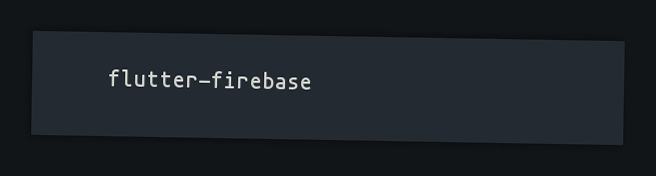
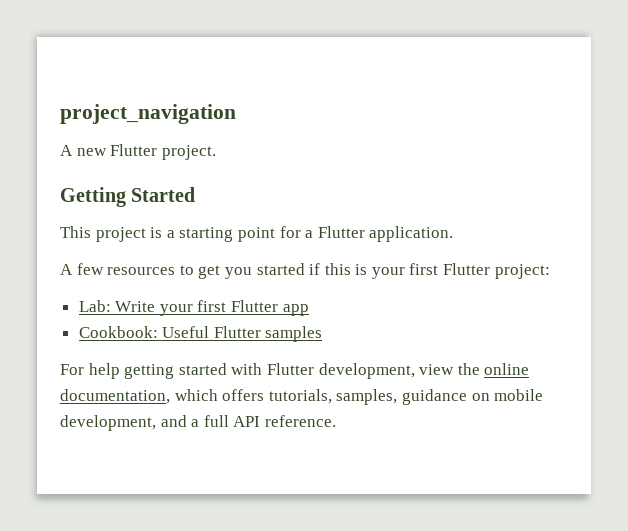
[107,69,313,90] flutter-firebase -> [60,104,236,124] [60,144,216,160] [60,187,196,207] [60,226,454,242] [60,263,550,279] [78,300,309,316] [78,326,323,342] [60,363,530,379] [60,389,544,405] [60,415,336,431] project_navigation // A new Flutter project. // Getting Started // This project is a starting point for a Flutter application. // A few resources to get you started if this is your first Flutter project: // Lab: Write your first Flutter app // Cookbook: Useful Flutter samples // For help getting started with Flutter development, view the online documentation, which offers tutorials, samples, guidance on mobile development, and a full API reference.

